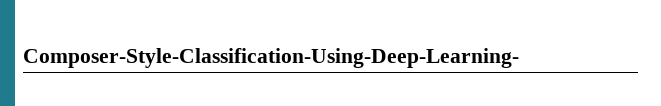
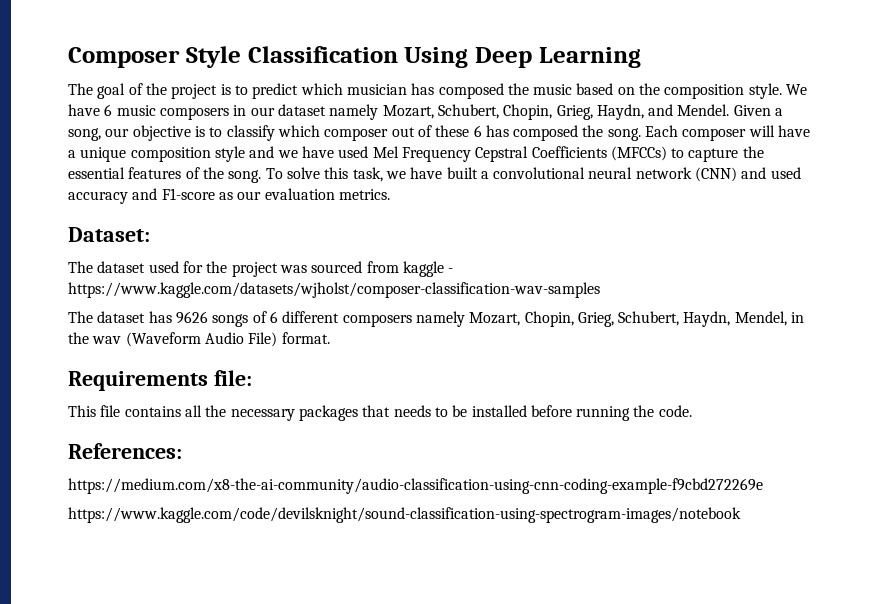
[23,48,519,68] Composer-Style-Classification-Using-Deep-Learning- -> [68,46,641,68] [68,83,808,99] [68,104,784,120] [68,125,811,141] [68,146,764,162] [68,167,801,183] [68,188,390,204] [68,227,150,242] [68,261,454,277] [68,282,600,298] [68,311,805,327] [68,332,330,347] [68,370,252,391] [68,405,692,421] [68,443,182,459] [68,478,763,494] [68,507,741,523] Composer Style Classification Using Deep Learning // The goal of the project is to predict which musician has composed the music based on the composition style. We have 6 music composers in our dataset namely Mozart, Schubert, Chopin, Grieg, Haydn, and Mendel. Given a song, our objective is to classify which composer out of these 6 has composed the song. Each composer will have a unique composition style and we have used Mel Frequency Cepstral Coefficients (MFCCs) to capture the essential features of the song. To solve this task, we have built a convolutional neural network (CNN) and used accuracy and F1-score as our evaluation metrics. // Dataset: // The dataset used for the project was sourced from kaggle - https://www.kaggle.com/datasets/wjholst/composer-classification-wav-samples // The dataset has 9626 songs of 6 different composers namely Mozart, Chopin, Grieg, Schubert, Haydn, Mendel, in the wav (Waveform Audio File) format. // Requirements file: // This file contains all the necessary packages that needs to be installed before running the code. // References: // https://medium.com/x8-the-ai-community/audio-classification-using-cnn-coding-example-f9cbd272269e // https://www.kaggle.com/code/devilsknight/sound-classification-using-spectrogram-images/notebook

